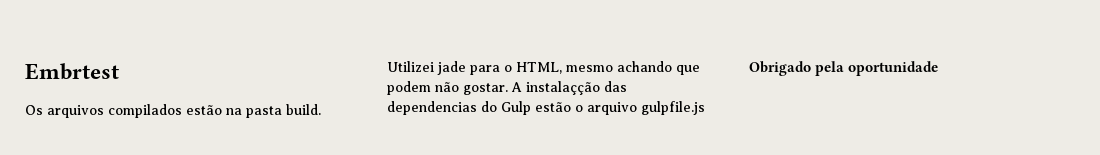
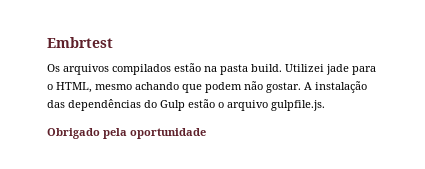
[526,81,627,95] [387,101,477,115] instalaçção das dependencias -> [315,81,367,93] [47,99,141,111] instalação das dependências
[641,101,705,115] gulpfile.js -> [271,100,325,111] gulpfile.js.

